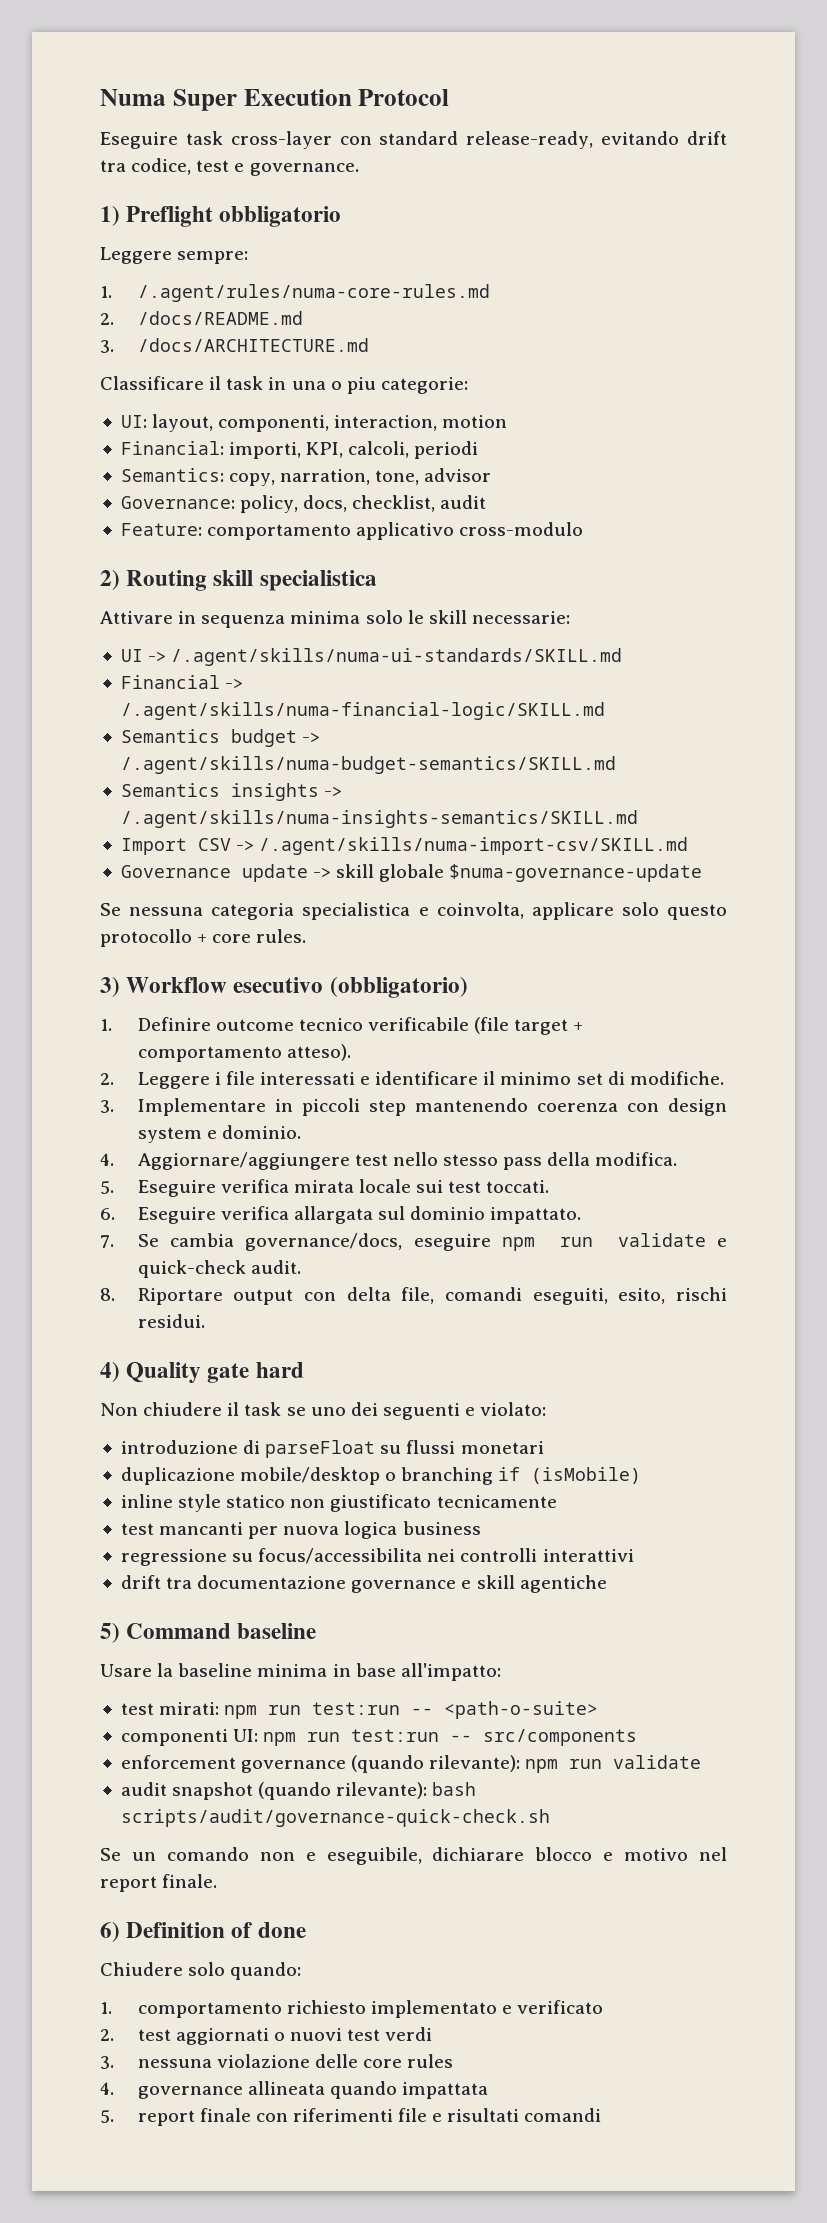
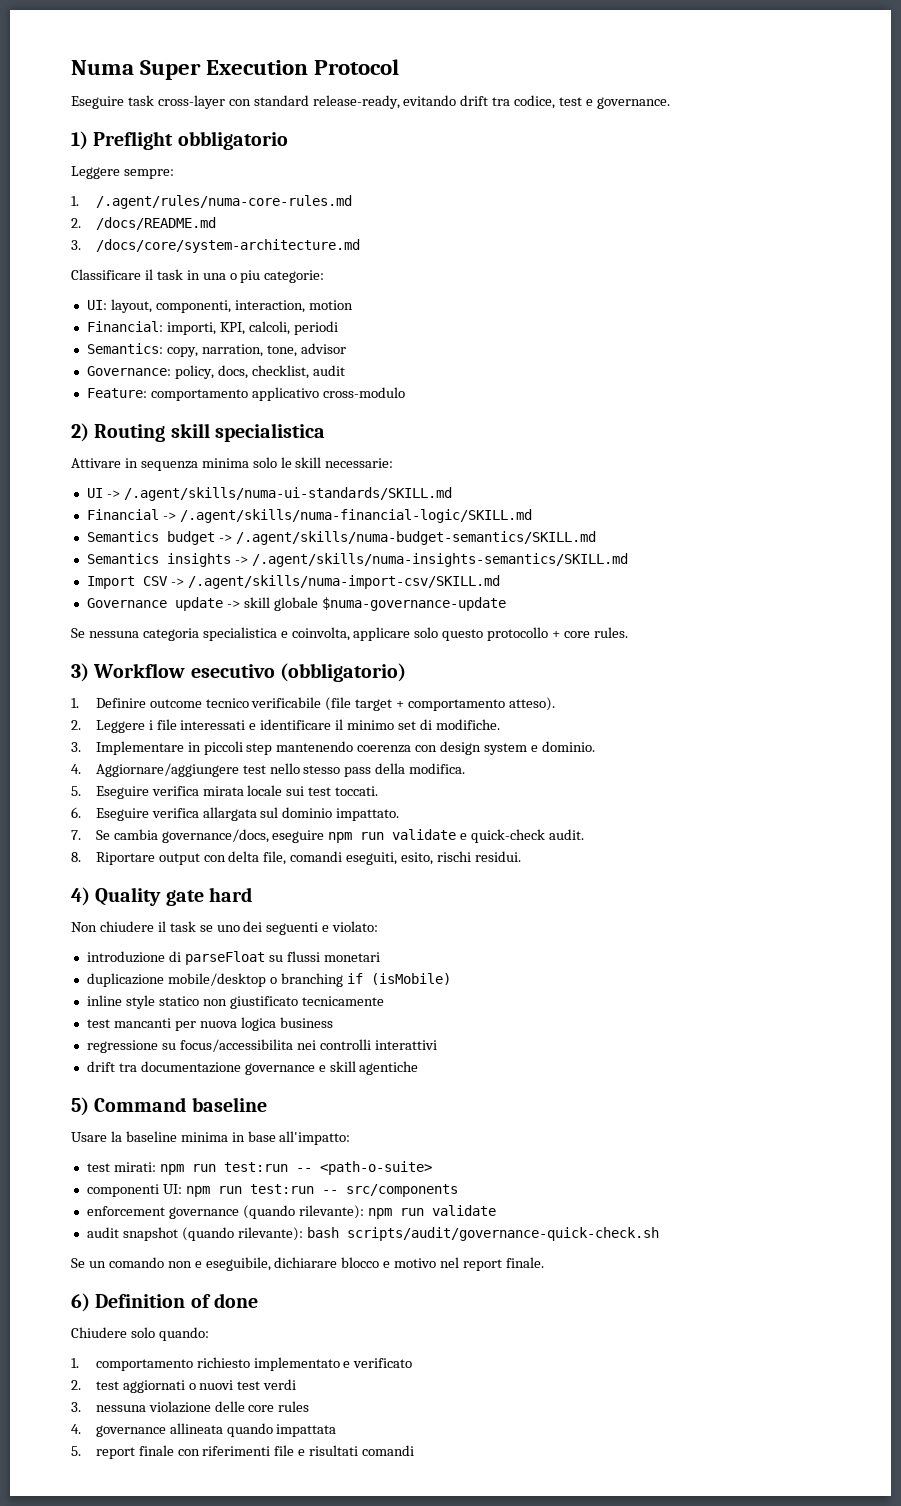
[137,338,369,352] /docs/ARCHITECTURE.md -> [95,239,360,253] /docs/core/system-architecture.md

